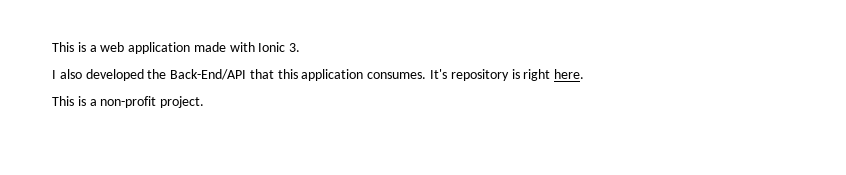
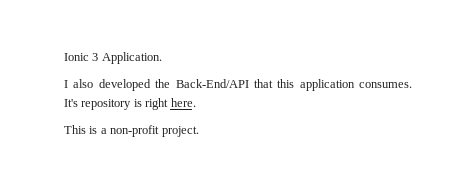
[52,42,301,54] This is a web application made with Ionic 3. -> [64,52,162,64] Ionic 3 Application.

